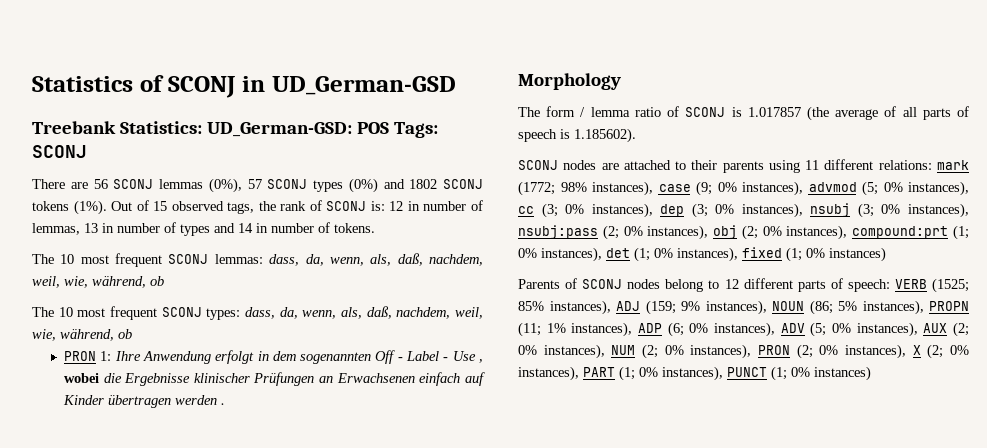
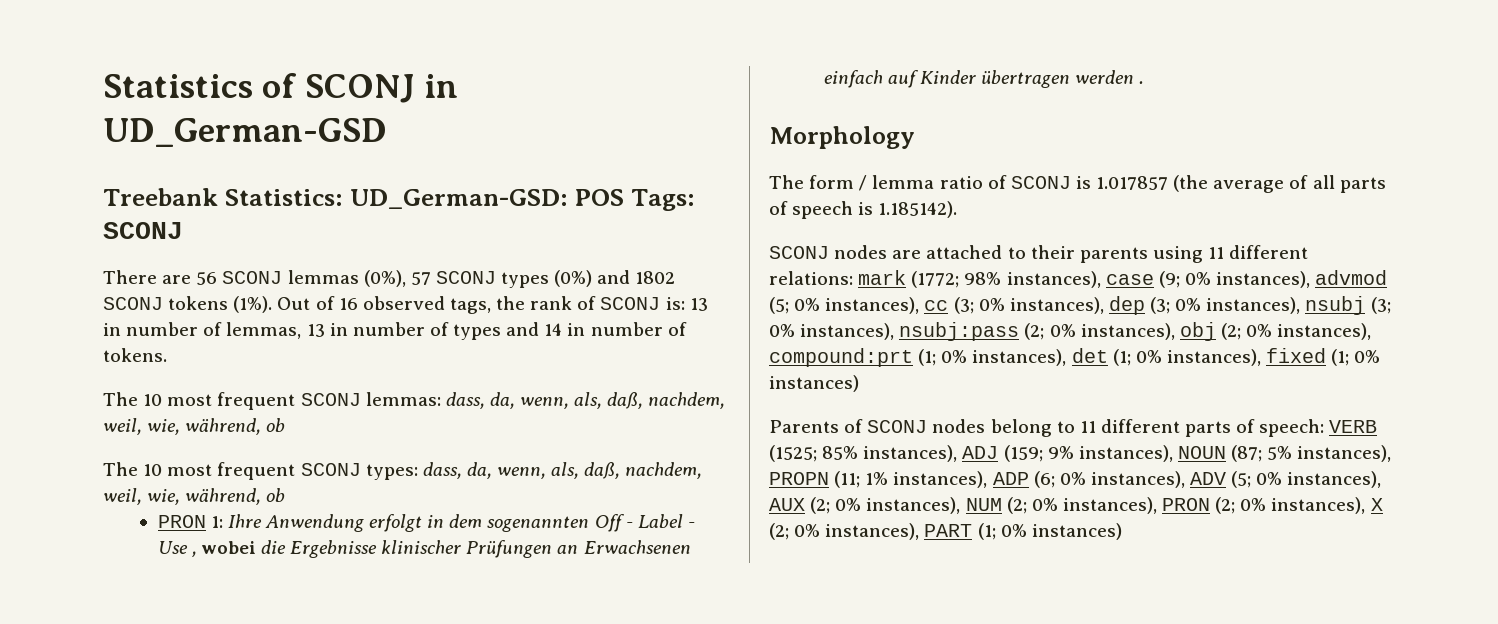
[153,201,168,211] 15 -> [338,298,358,310] 16
[389,201,404,211] 12 -> [689,298,708,311] 13
[574,128,636,143] 1.185602). -> [878,201,958,218] 1.185142).
[724,279,739,289] 12 -> [1079,421,1096,433] 11
[809,300,833,315] (86; -> [1231,445,1263,462] (87;
[662,366,810,381] instances), PUNCT (1; 0% -> (1027, 530) none

